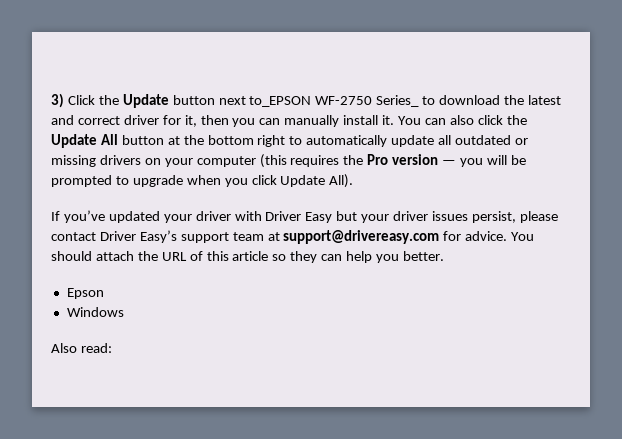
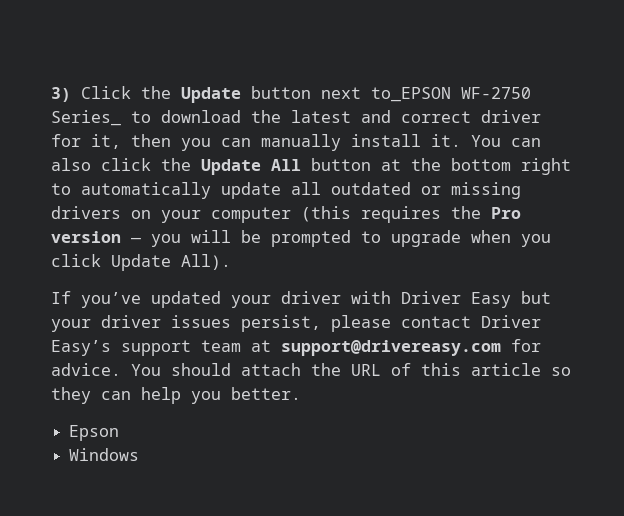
[51,343,112,353] // Also read: -> (140, 454) none

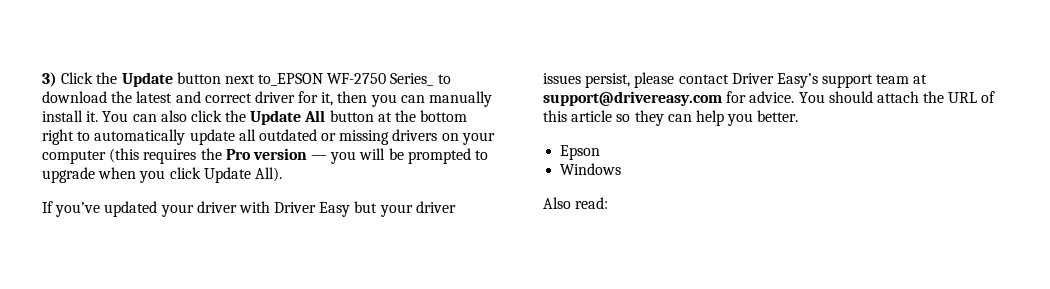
(140, 454) none -> [543,197,609,209] // Also read:

